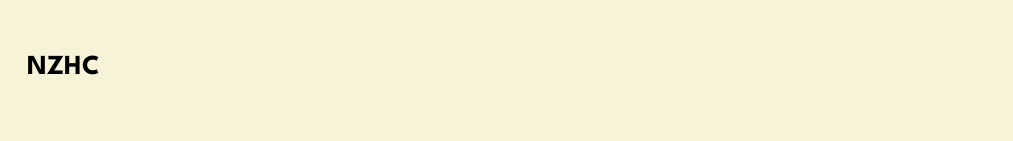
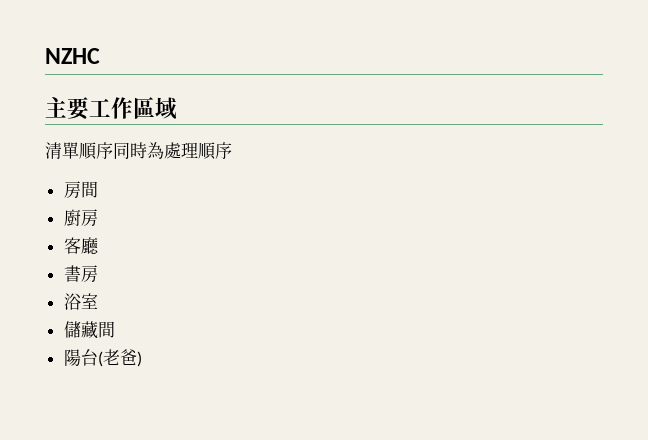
(100, 65) none -> [45,97,177,120] [45,142,232,160] [63,181,98,199] [63,209,98,227] [63,237,99,254] [63,265,98,283] [63,293,98,310] [63,321,115,339] [63,349,142,367] // 主要工作區域 // 清單順序同時為處理順序 // 房間 // 廚房 // 客廳 // 書房 // 浴室 // 儲藏間 // 陽台(老爸)

